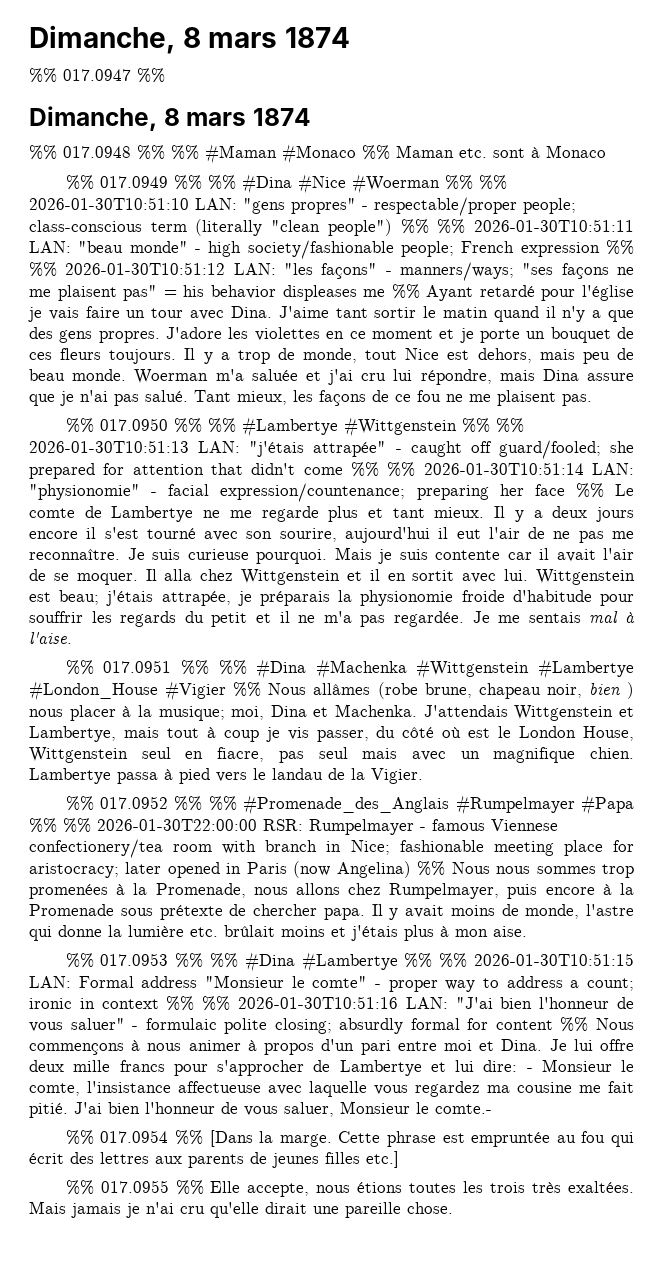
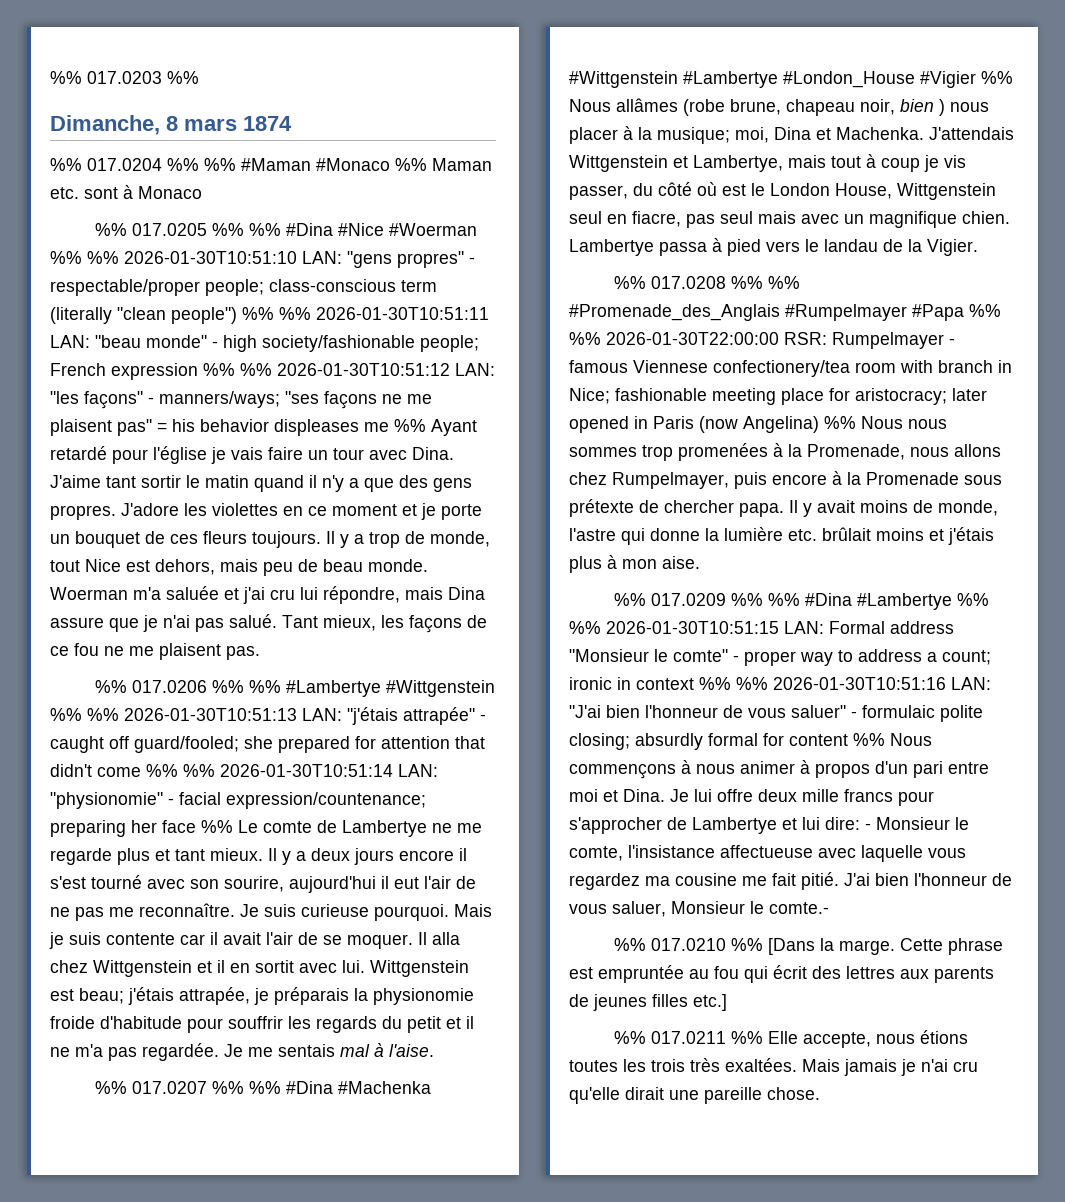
[29,25,350,54] [29,68,131,83] Dimanche, 8 mars 1874 // %% 017.0947 -> [50,71,162,84] %% 017.0203
[63,146,131,158] 017.0948 -> [87,158,162,171] 017.0204
[99,176,168,188] 017.0949 -> [132,223,208,236] 017.0205
[99,418,168,431] 017.0950 -> [132,680,208,693] 017.0206
[103,660,172,673] 017.0951 -> [132,1081,208,1094] 017.0207
[100,796,169,809] 017.0952 -> [651,276,727,289] 017.0208
[100,953,169,966] 017.0953 -> [651,593,727,606] 017.0209
[100,1130,169,1143] 017.0954 -> [651,938,727,951] 017.0210
[100,1180,169,1193] 017.0955 -> [651,1031,727,1044] 017.0211

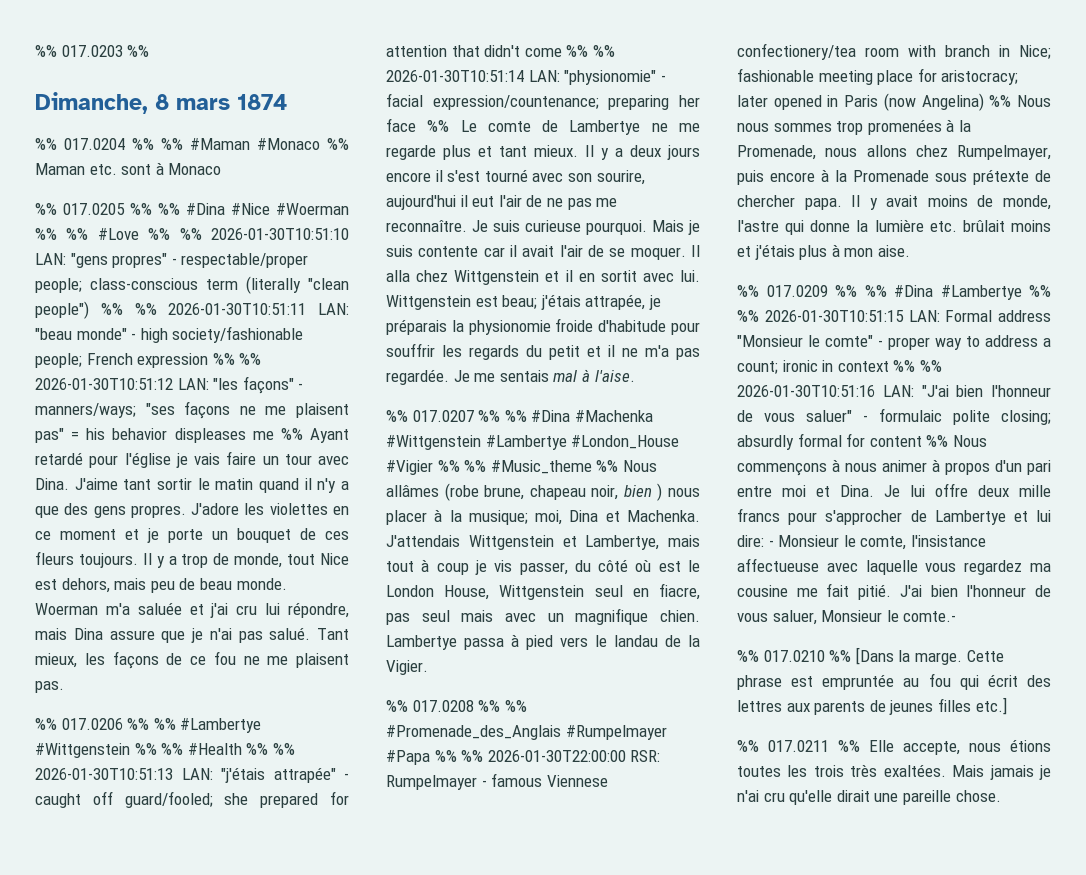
(119, 257) none -> [97,228,202,240] #Love %% %%
(119, 714) none -> [187,743,295,755] #Health %% %%
(1013, 77) none -> [464,460,619,474] %% #Music_theme %%

